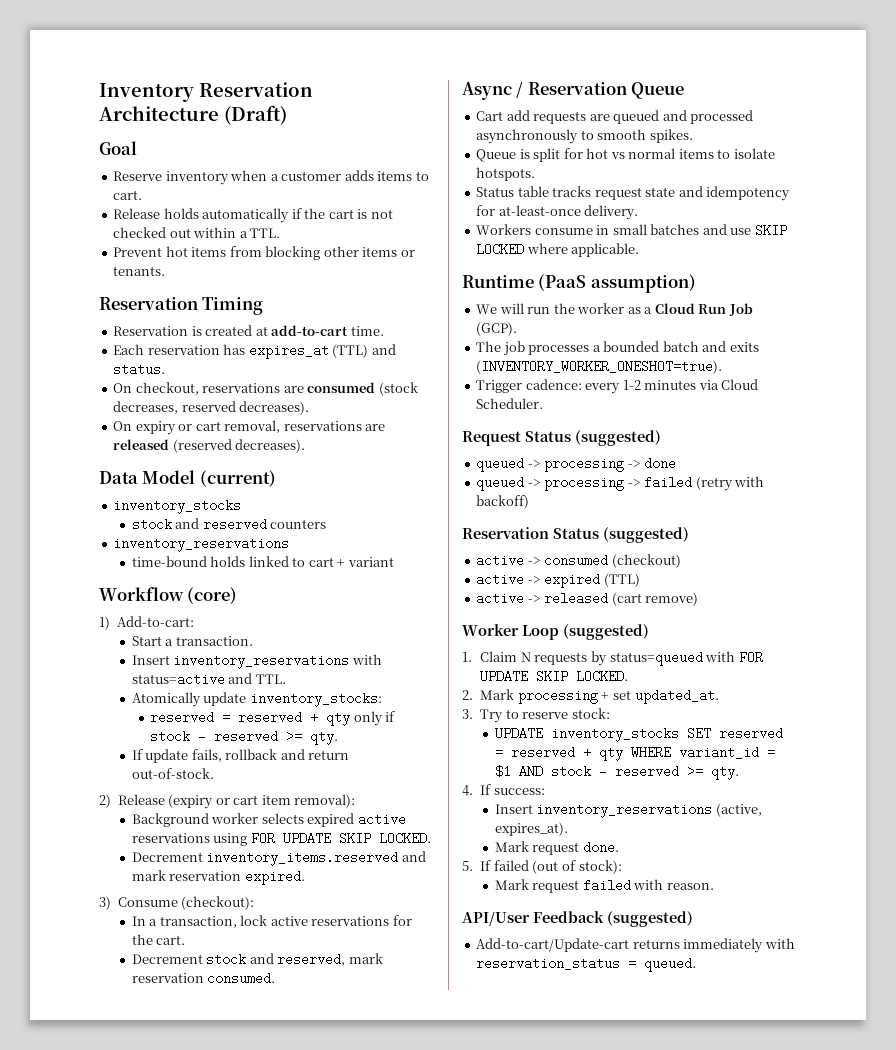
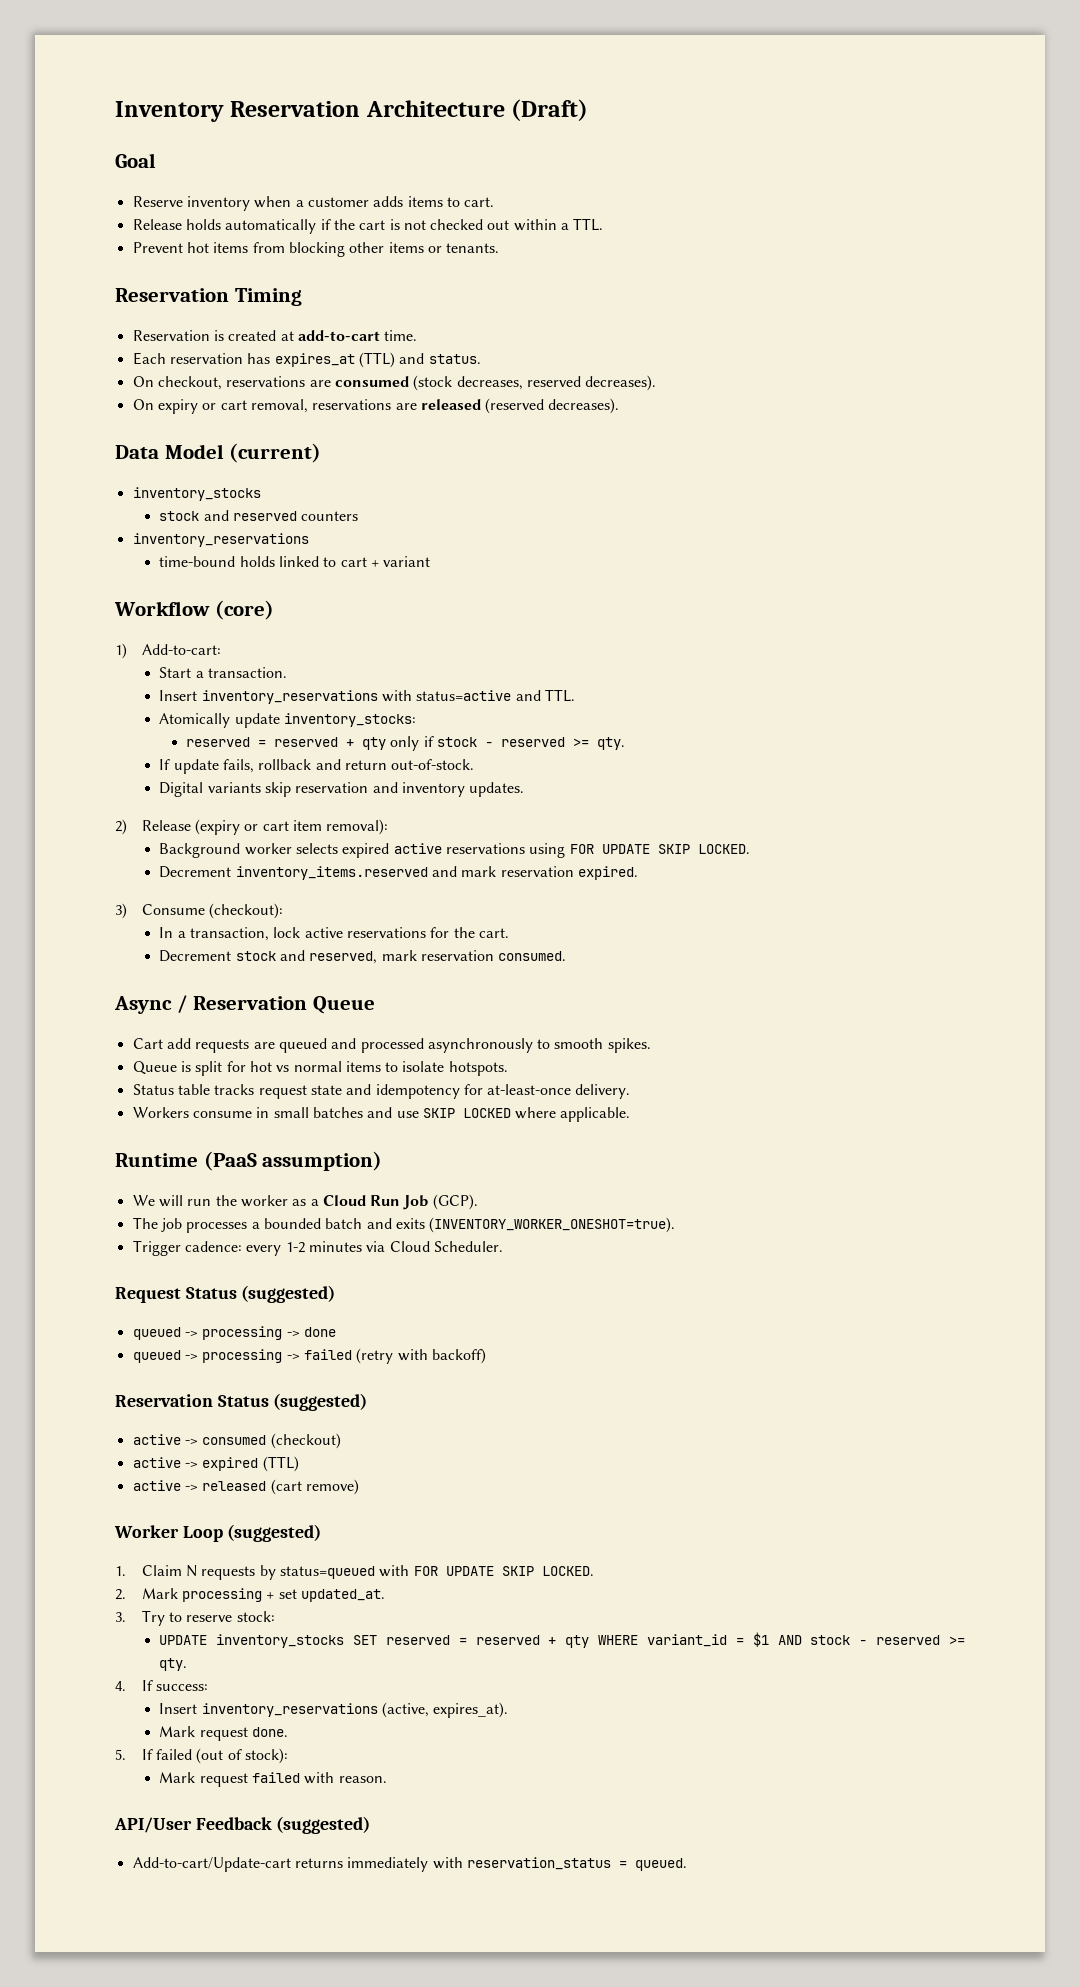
(214, 773) none -> [159,782,525,797] // Digital variants skip reservation and inventory updates.

